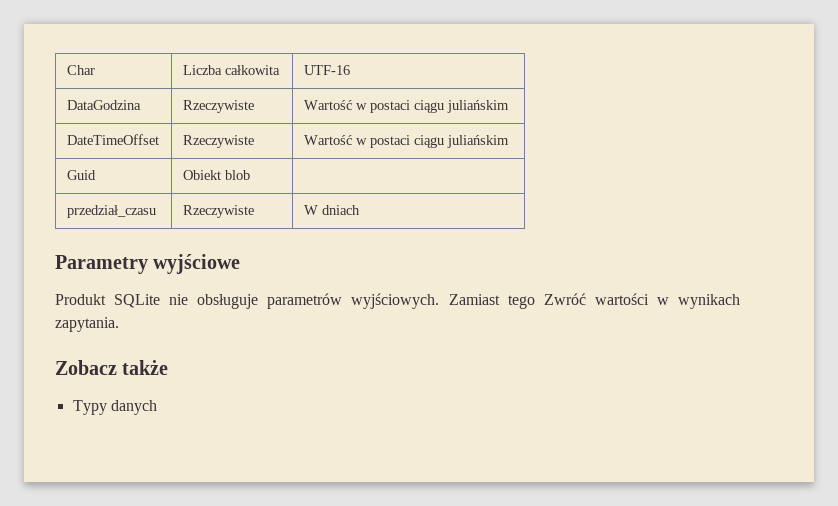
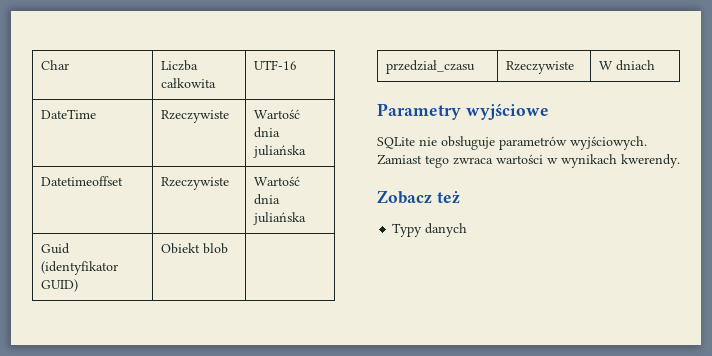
[66,100,141,110] [182,100,254,113] [303,100,509,113] [66,134,159,145] [182,135,254,148] [303,135,509,148] DataGodzina | Rzeczywiste | Wartość w postaci ciągu juliańskim // DateTimeOffset | Rzeczywiste | Wartość w postaci ciągu juliańskim -> [41,109,97,119] [161,110,230,123] [254,109,301,119] [254,127,281,138] [253,145,307,158] [41,176,124,186] [161,177,230,190] [254,176,301,186] [254,194,281,205] [253,212,307,225] DateTime | Rzeczywiste | Wartość dnia juliańska // Datetimeoffset | Rzeczywiste | Wartość dnia juliańska
(96, 175) none -> [41,261,119,275] [41,279,79,292] (identyfikator GUID)
[55,294,106,305] Produkt -> (549, 111) none
[543,293,586,305] Zwróć -> [453,157,493,165] zwraca
[55,317,119,332] zapytania. -> [621,154,680,168] kwerendy.
[122,360,169,375] także -> [436,191,460,204] też

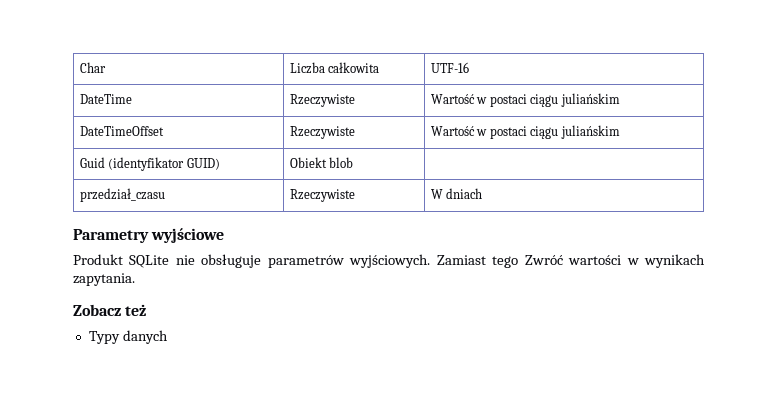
[254,127,281,138] [253,145,307,158] [41,176,124,186] [161,177,230,190] [254,176,301,186] [254,194,281,205] [253,212,307,225] dnia juliańska // Datetimeoffset | Rzeczywiste | Wartość dnia juliańska -> [476,93,620,107] [79,126,164,136] [289,126,355,139] [430,125,620,139] w postaci ciągu juliańskim // DateTimeOffset | Rzeczywiste | Wartość w postaci ciągu juliańskim
(549, 111) none -> [73,254,123,265] Produkt
[453,157,493,165] zwraca -> [524,255,563,265] Zwróć
[621,154,680,168] kwerendy. -> [73,273,135,286] zapytania.

